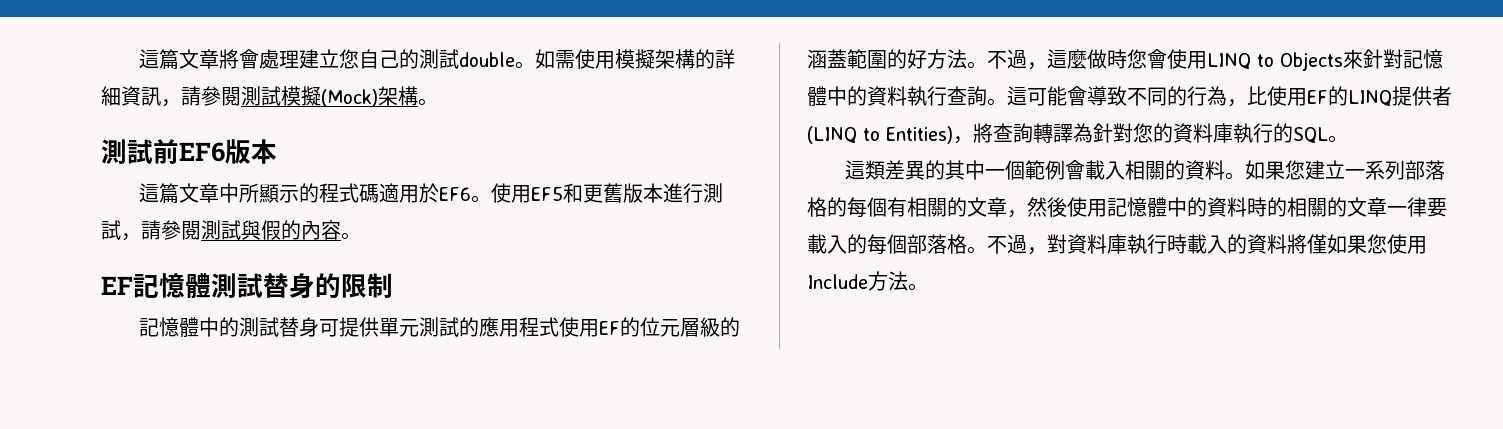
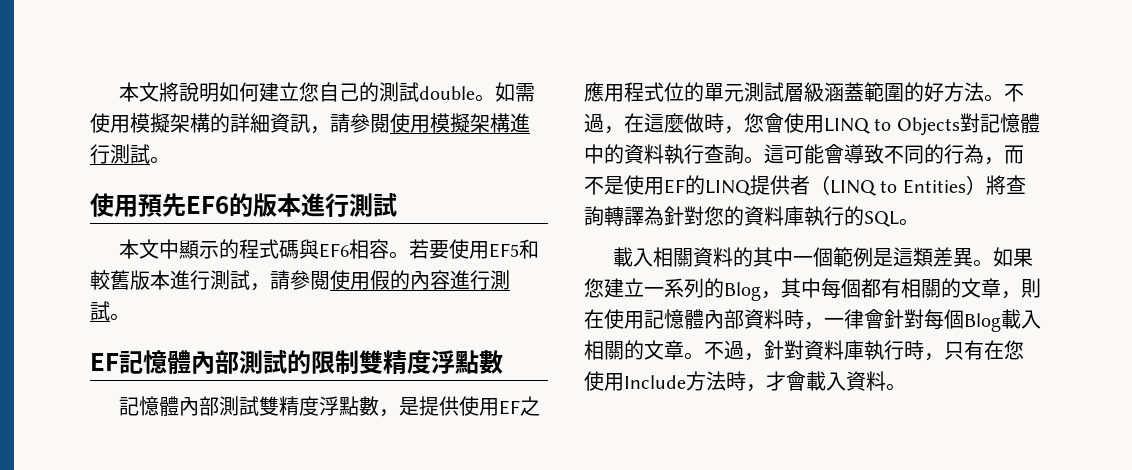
[139,49,300,70] 這篇文章將會處理 -> [119,82,260,102] 本文將說明如何
[241,86,438,107] [101,139,277,164] [139,183,492,204] 測試模擬(Mock)架構。 // 測試前EF6版本 // 這篇文章中所顯示的程式碼適用於EF6。 -> [390,113,530,133] [90,144,170,164] [90,193,397,217] [119,239,450,259] 使用模擬架構進行測試。 // 使用預先EF6的版本進行測試 // 本文中顯示的程式碼與EF6相容。若要
[583,184,604,203] 更 -> [90,270,110,290] 較
[201,220,261,240] 測試與 -> [330,270,370,290] 使用
(341, 230) none -> [450,270,510,290] [90,301,110,321] 進行測試
[211,273,315,298] 測試替身 -> [191,350,287,374] 內部測試
[139,317,741,337] // 記憶體中的測試替身可提供單元測試的應用程式使用EF的位元層級的 -> [359,350,503,375] [119,396,541,417] [584,82,824,102] 雙精度浮點數 // 記憶體內部測試雙精度浮點數，是提供使用EF之應用程式位的單元測試層級
(1047, 66) none -> [624,113,644,133] 在
(1127, 59) none -> [724,126,744,134] ，
[1343,49,1383,69] 來針 -> (960, 126) none
[1247,86,1267,105] 比 -> [1004,145,1024,164] [584,176,624,195] 而不是
[807,126,973,144] (LINQ to Entities)， -> [810,175,986,196] （LINQ to Entities）
[845,160,926,180] 這類差異 -> [613,247,734,267] 載入相關資料
[1065,160,1226,180] 會載入相關的資料 -> [873,247,974,267] 是這類差異
[1405,160,1446,180] [807,197,887,218] 部落格的每個 -> [704,278,881,301] 的Blog，其中每個都
[1027,197,1067,217] 然後 -> [1021,278,1041,298] [584,309,604,329] 則在
[1167,197,1447,217] [807,234,1047,255] 中的資料時的相關的文章一律要載入的每個部落格。不過， -> [704,309,1041,332] [584,340,784,361] 內部資料時，一律會針對每個Blog載入相關的文章。不過，針
[1187,234,1427,254] [807,271,908,291] 載入的資料將僅如果您使用Include方法 -> [924,340,1024,361] [584,371,886,392] ，只有在您使用Include方法時，才會載入資料

